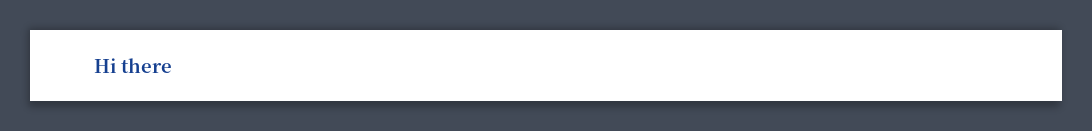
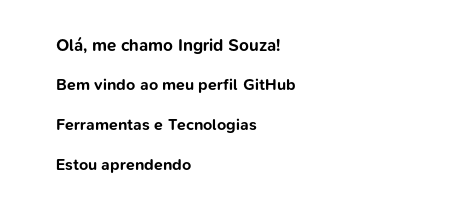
[94,58,172,73] Hi there -> [56,36,280,54] [56,78,296,93] [56,118,257,133] [56,159,192,173] Olá, me chamo Ingrid Souza! // Bem vindo ao meu perfil GitHub // Ferramentas e Tecnologias // Estou aprendendo

